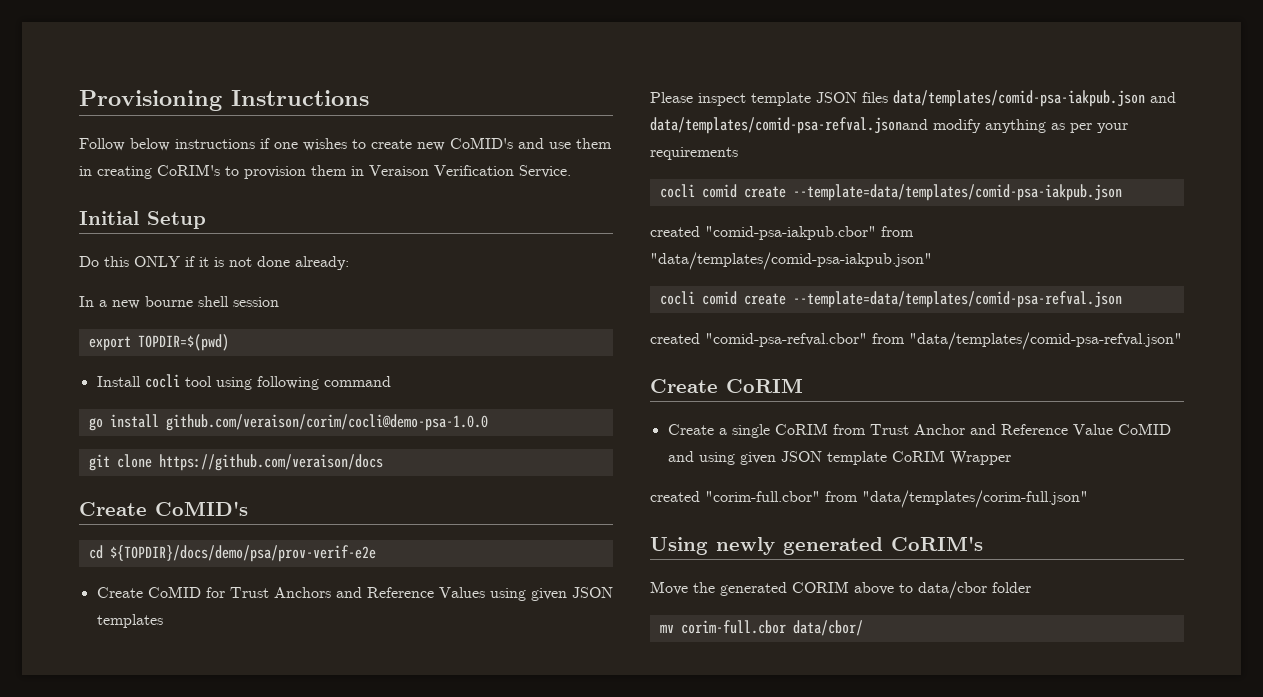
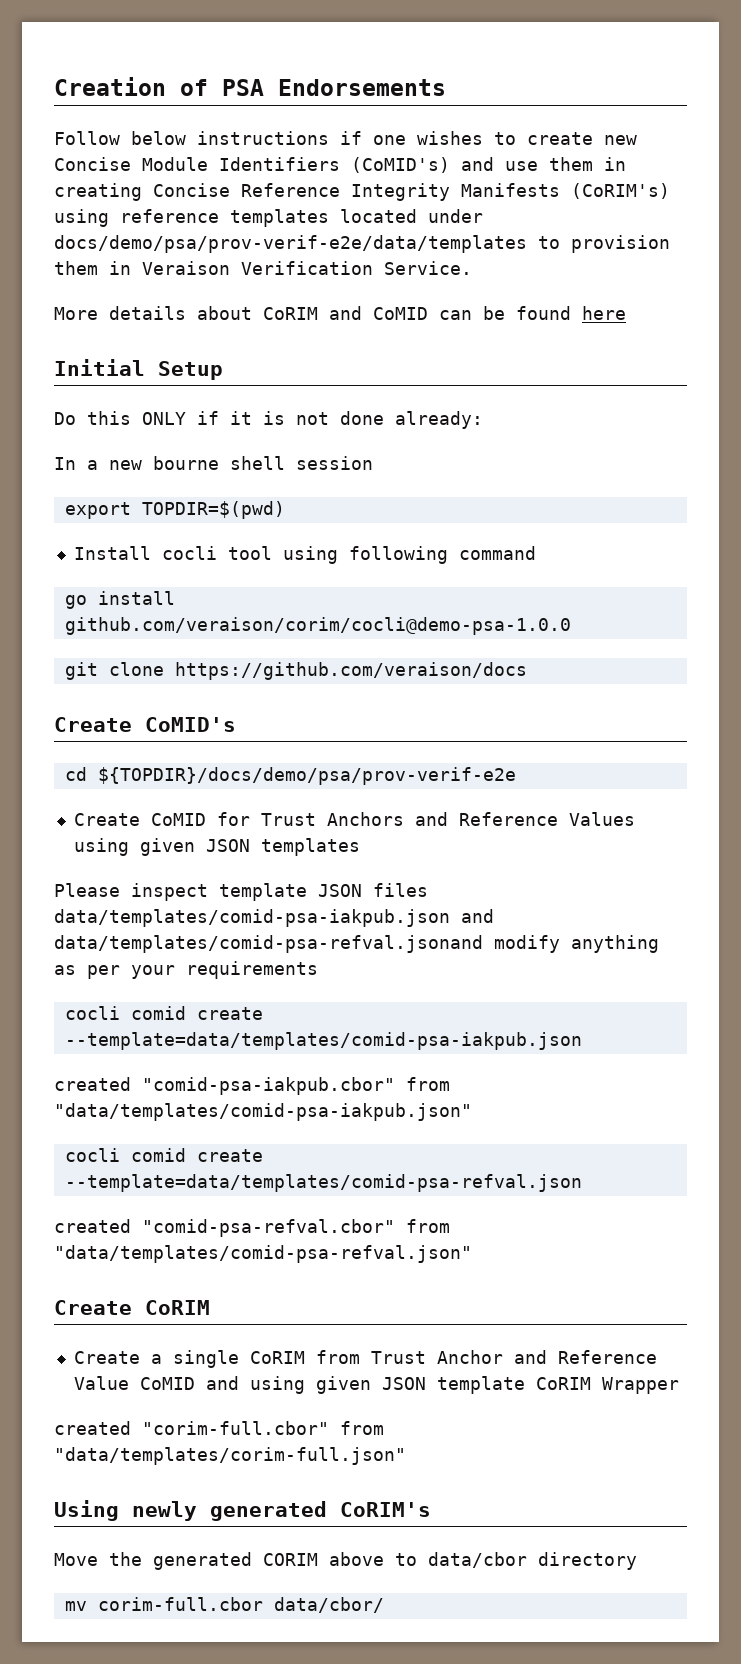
[79,90,369,111] Provisioning Instructions -> [54,77,446,96] Creation of PSA Endorsements
[450,137,513,149] CoMID's -> [54,157,450,173] Concise Module Identifiers (CoMID's)
[157,164,220,176] CoRIM's -> [153,183,670,201] [54,209,483,227] [54,235,527,253] Concise Reference Integrity Manifests (CoRIM's) using reference templates located under docs/demo/psa/prov-verif-e2e/data/templates
(571, 171) none -> [54,306,626,320] // More details about CoRIM and CoMID can be found here
[992,582,1031,593] folder -> [538,1552,637,1570] directory

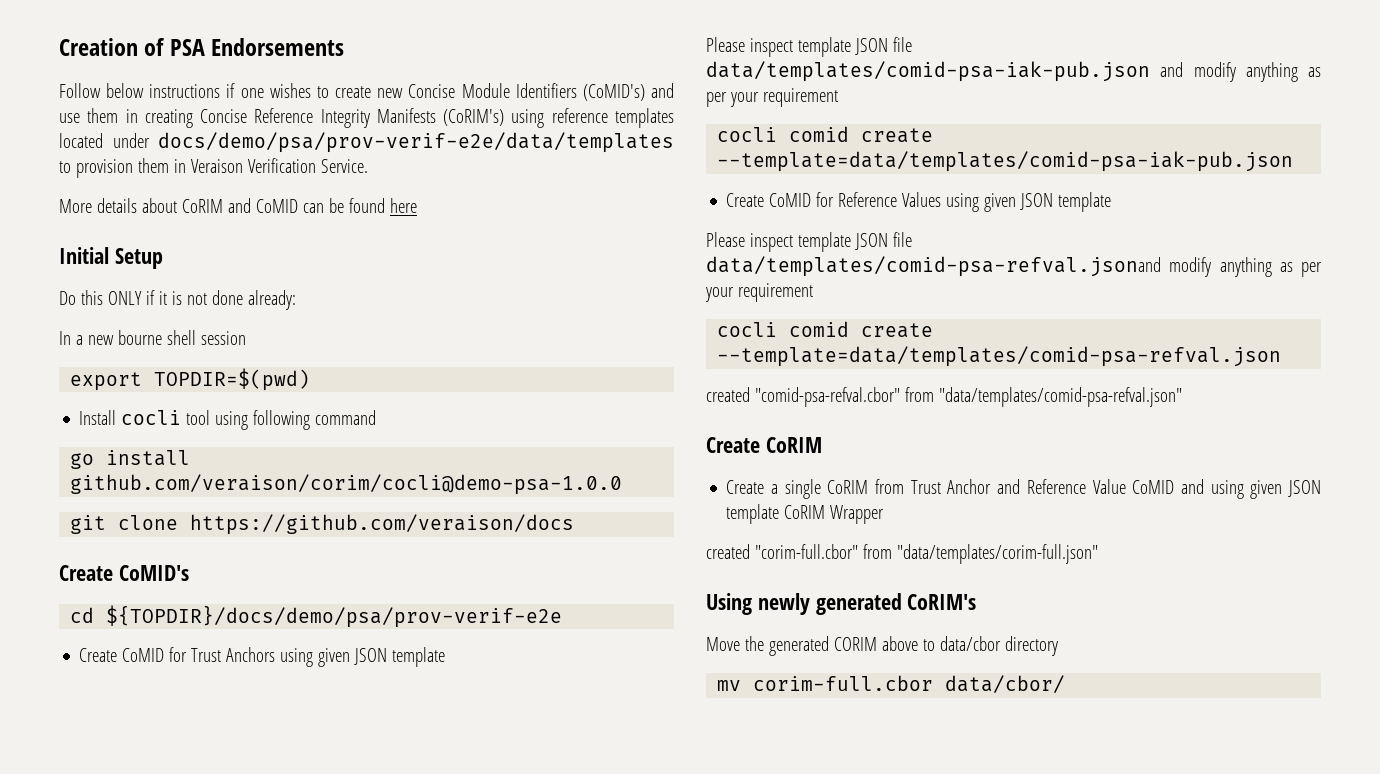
[414,812,448,826] and -> [280,647,446,667] [706,37,912,57] [706,61,1321,82] [706,88,838,107] [717,126,934,143] [717,151,1294,172] [726,192,835,207] using given JSON template // Please inspect template JSON file data/templates/comid-psa-iak-pub.json and modify anything as per your requirement // cocli comid create --template=data/templates/comid-psa-iak-pub.json // Create CoMID for
[260,838,360,856] [54,883,428,901] [54,909,494,927] templates // Please inspect template JSON files data/templates/comid-psa-iakpub.json and -> [1058,192,1112,212] [706,232,912,252] template // Please inspect template JSON file
[186,961,318,979] [64,1006,263,1020] [64,1032,582,1050] [54,1077,450,1095] [54,1103,472,1121] requirements // cocli comid create --template=data/templates/comid-psa-iakpub.json // created "comid-psa-iakpub.cbor" from "data/templates/comid-psa-iakpub.json" -> [737,283,813,302] requirement

